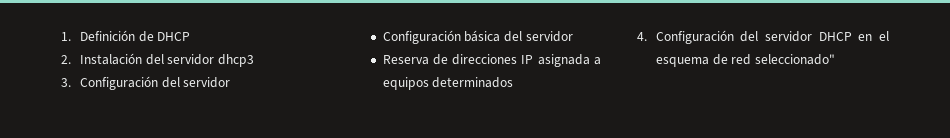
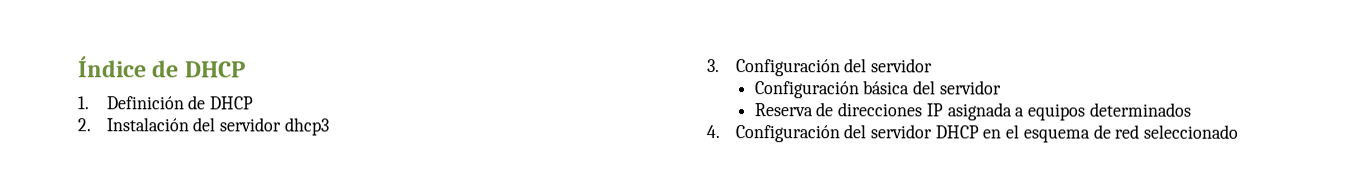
(61, 36) none -> [78,56,246,78] Índice de DHCP //
[754,54,835,65] seleccionado" -> [1143,124,1239,139] seleccionado

